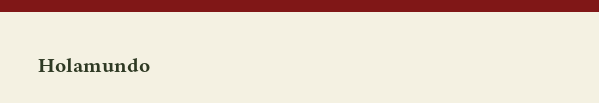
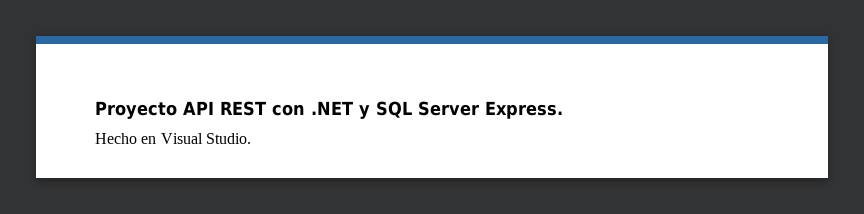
[38,58,150,72] Holamundo -> [95,101,563,119] [95,133,251,144] Proyecto API REST con .NET y SQL Server Express. // Hecho en Visual Studio.

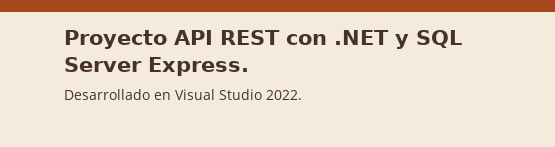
[95,133,137,144] Hecho -> [64,89,150,100] Desarrollado
[205,133,251,144] Studio. -> [219,89,302,100] Studio 2022.

